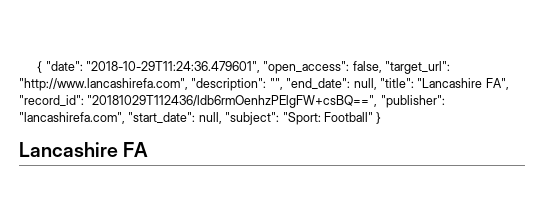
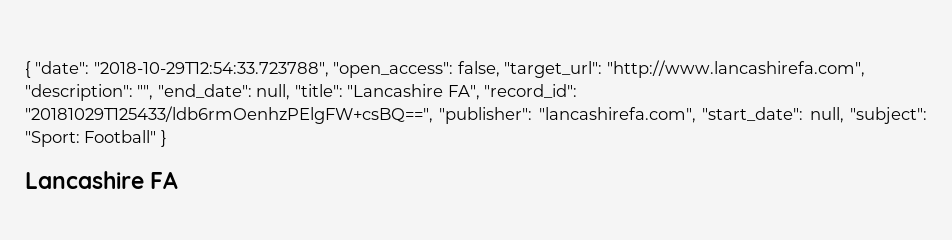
[85,61,260,73] "2018-10-29T11:24:36.479601", -> [93,62,329,77] "2018-10-29T12:54:33.723788",
[87,95,378,108] "20181029T112436/ldb6rmOenhzPElgFW+csBQ==", -> [25,106,433,124] "20181029T125433/ldb6rmOenhzPElgFW+csBQ==",

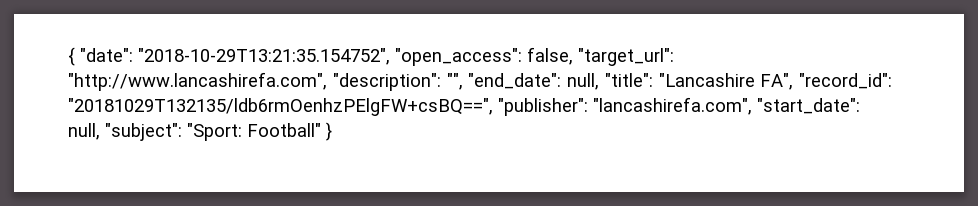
[93,62,329,77] "2018-10-29T12:54:33.723788", -> [138,48,390,65] "2018-10-29T13:21:35.154752",
[25,106,433,124] "20181029T125433/ldb6rmOenhzPElgFW+csBQ==", -> [68,98,493,116] "20181029T132135/ldb6rmOenhzPElgFW+csBQ==",
[25,171,179,189] // Lancashire FA -> (332, 131) none

